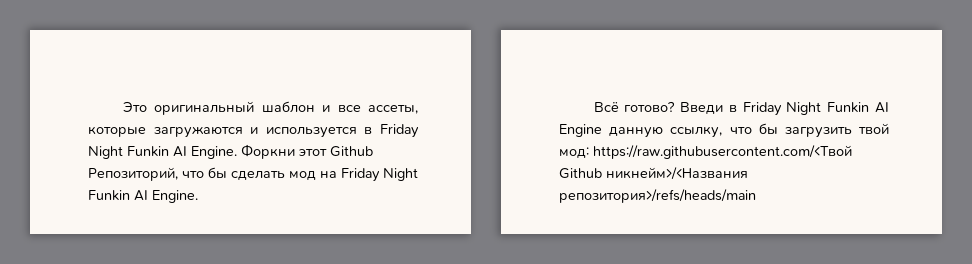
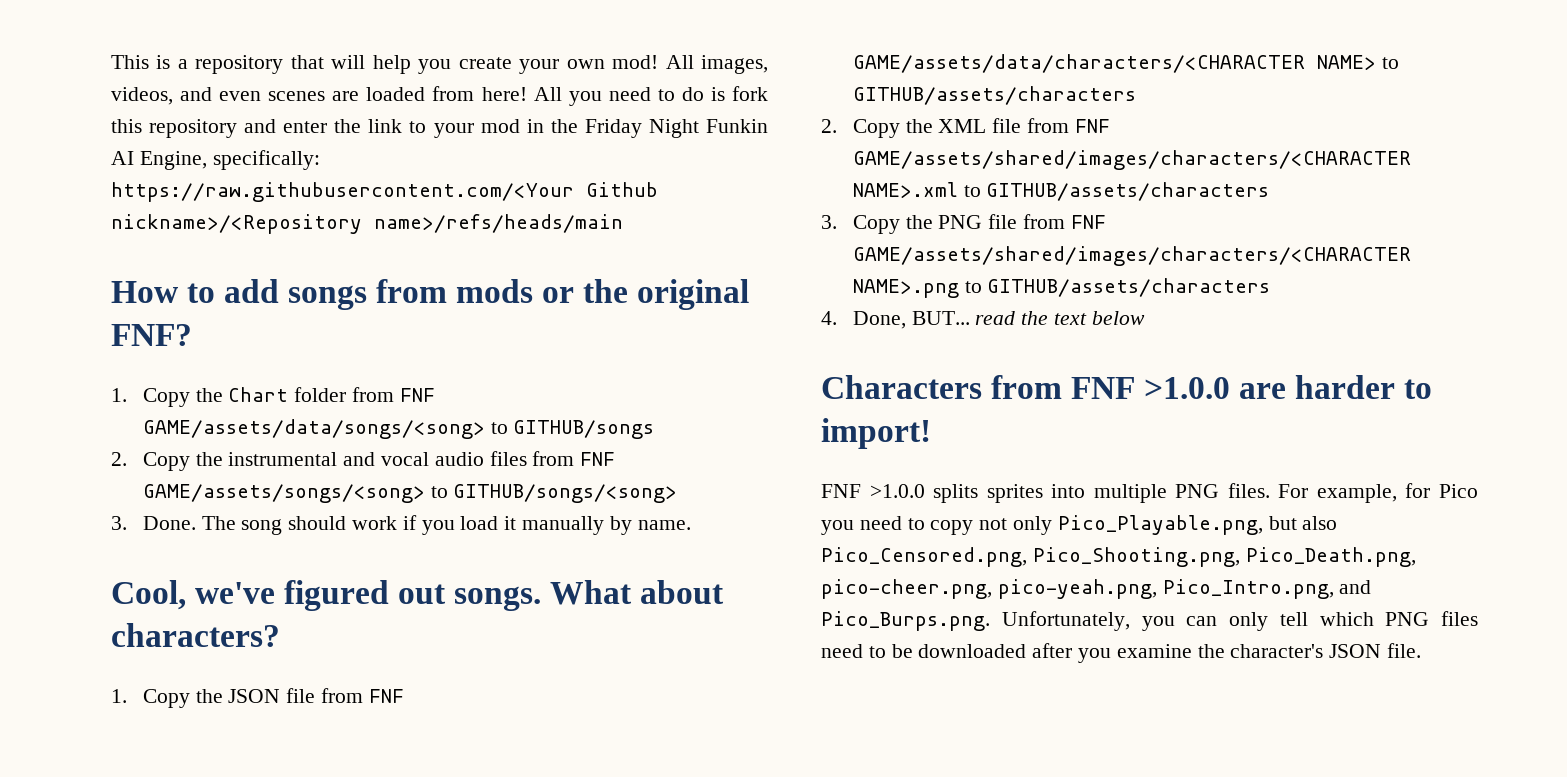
[122,101,419,115] [88,124,419,138] [88,144,373,159] [88,167,418,182] [88,190,198,203] [593,101,889,116] [559,123,889,138] [559,145,852,159] [559,167,748,180] [559,189,756,203] Это оригинальный шаблон и все ассеты, которые загружаются и используется в Friday Night Funkin AI Engine. Форкни этот Github Репозиторий, что бы сделать мод на Friday Night Funkin AI Engine. // Всё готово? Введи в Friday Night Funkin AI Engine данную ссылку, что бы загрузить твой мод: https://raw.githubusercontent.com/<Твой Github никнейм>/<Названия репозитория>/refs/heads/main -> [111,55,768,74] [111,86,768,106] [111,119,769,138] [111,150,320,170] [111,182,658,202] [111,214,623,234] [111,279,750,310] [111,324,192,346] [111,387,435,407] [142,419,655,439] [111,451,616,471] [142,484,678,503] [111,515,691,535] [111,580,725,611] [111,623,280,647] [111,688,404,708] [852,54,1399,73] [852,86,1136,105] [821,118,1110,138] [852,150,1411,170] [852,182,1270,201] [821,214,1106,234] [852,246,1411,266] [852,278,1271,298] [821,311,1145,329] [821,375,1433,399] [821,418,931,449] [821,483,1478,503] [821,515,1338,535] [821,547,1416,567] [821,579,1372,599] [821,611,1478,631] [821,643,1422,663] This is a repository that will help you create your own mod! All images, videos, and even scenes are loaded from here! All you need to do is fork this repository and enter the link to your mod in the Friday Night Funkin AI Engine, specifically: https://raw.githubusercontent.com/<Your Github nickname>/<Repository name>/refs/heads/main // How to add songs from mods or the original FNF? // 1. Copy the Chart folder from FNF GAME/assets/data/songs/<song> to GITHUB/songs // 2. Copy the instrumental and vocal audio files from FNF GAME/assets/songs/<song> to GITHUB/songs/<song> // 3. Done. The song should work if you load it manually by name. // Cool, we've figured out songs. What about characters? // 1. Copy the JSON file from FNF GAME/assets/data/characters/<CHARACTER NAME> to GITHUB/assets/characters // 2. Copy the XML file from FNF GAME/assets/shared/images/characters/<CHARACTER NAME>.xml to GITHUB/assets/characters // 3. Copy the PNG file from FNF GAME/assets/shared/images/characters/<CHARACTER NAME>.png to GITHUB/assets/characters // 4. Done, BUT... read the text below // Characters from FNF >1.0.0 are harder to import! // FNF >1.0.0 splits sprites into multiple PNG files. For example, for Pico you need to copy not only Pico_Playable.png, but also Pico_Censored.png, Pico_Shooting.png, Pico_Death.png, pico-cheer.png, pico-yeah.png, Pico_Intro.png, and Pico_Burps.png. Unfortunately, you can only tell which PNG files need to be downloaded after you examine the character's JSON file.

